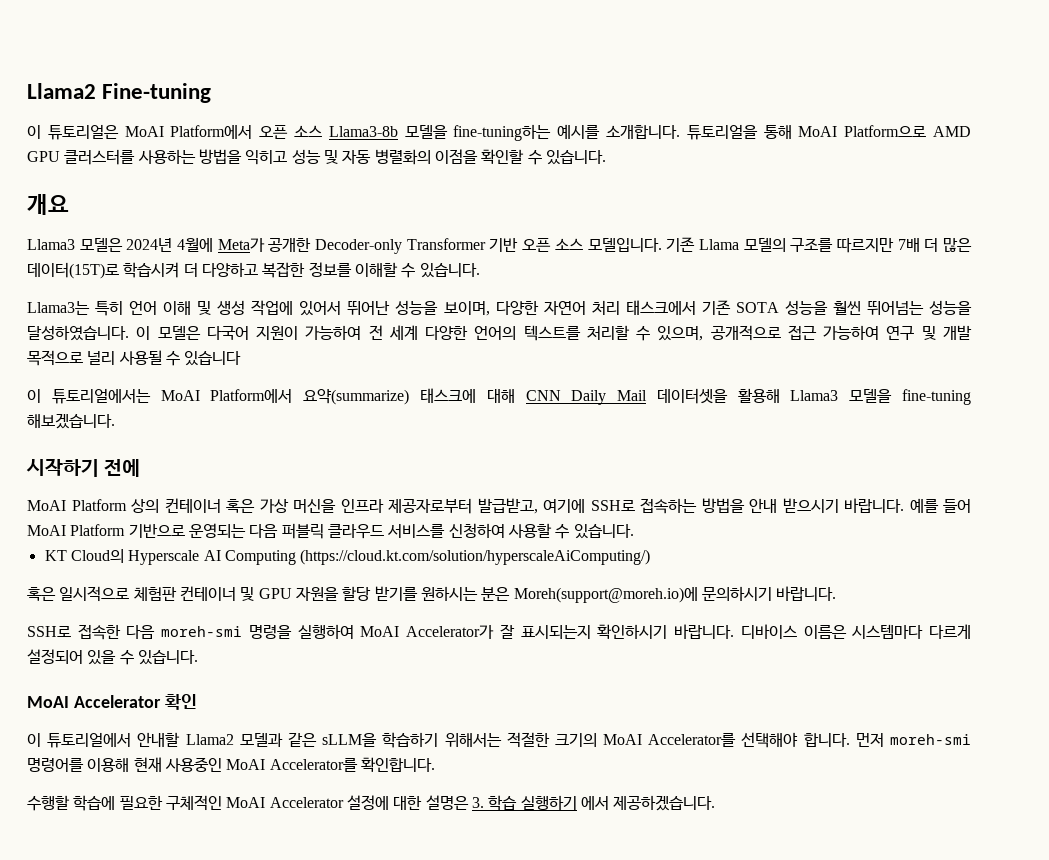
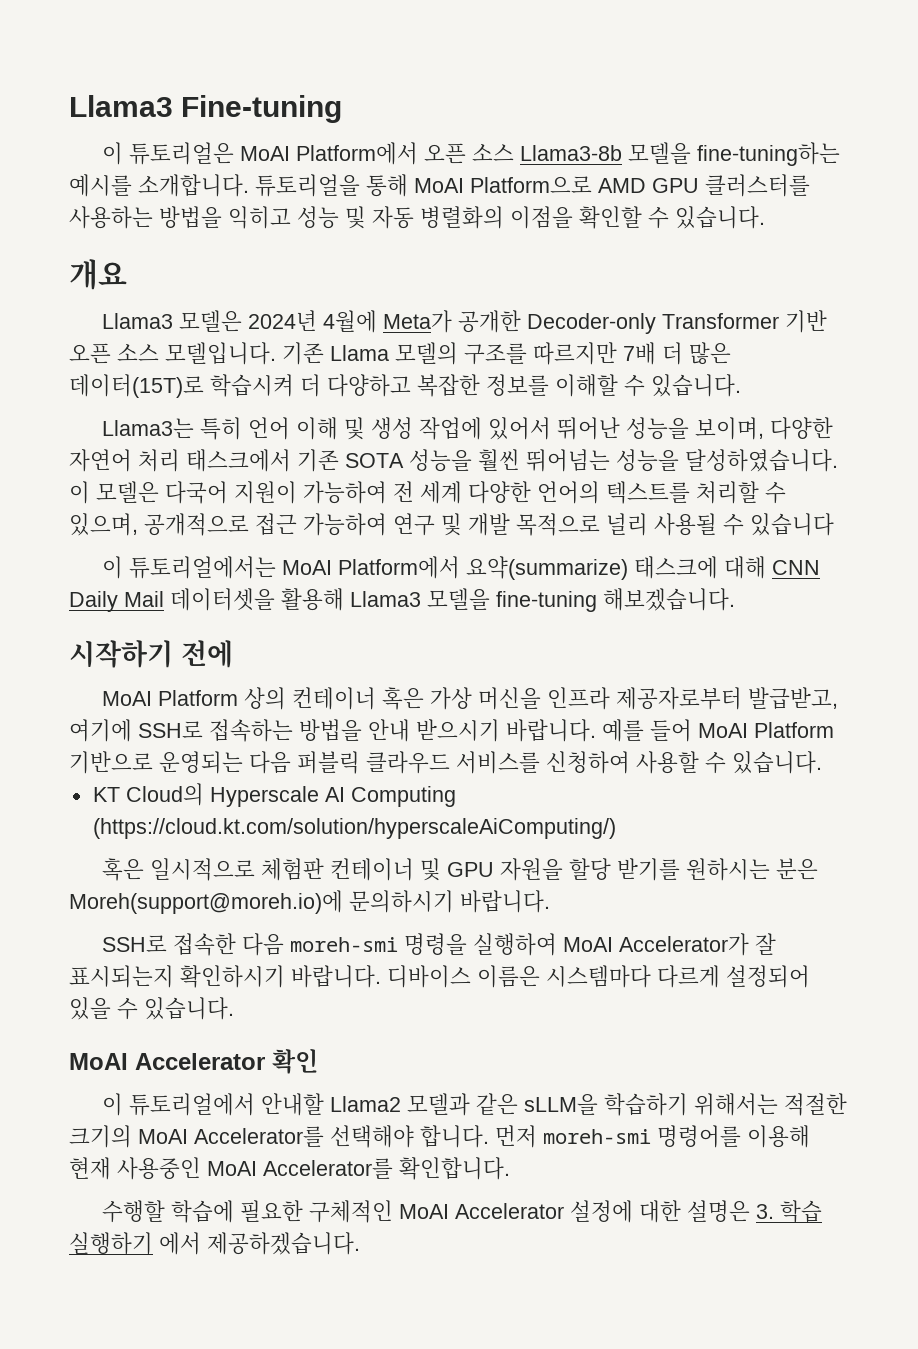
[27,83,96,99] Llama2 -> [69,95,173,117] Llama3

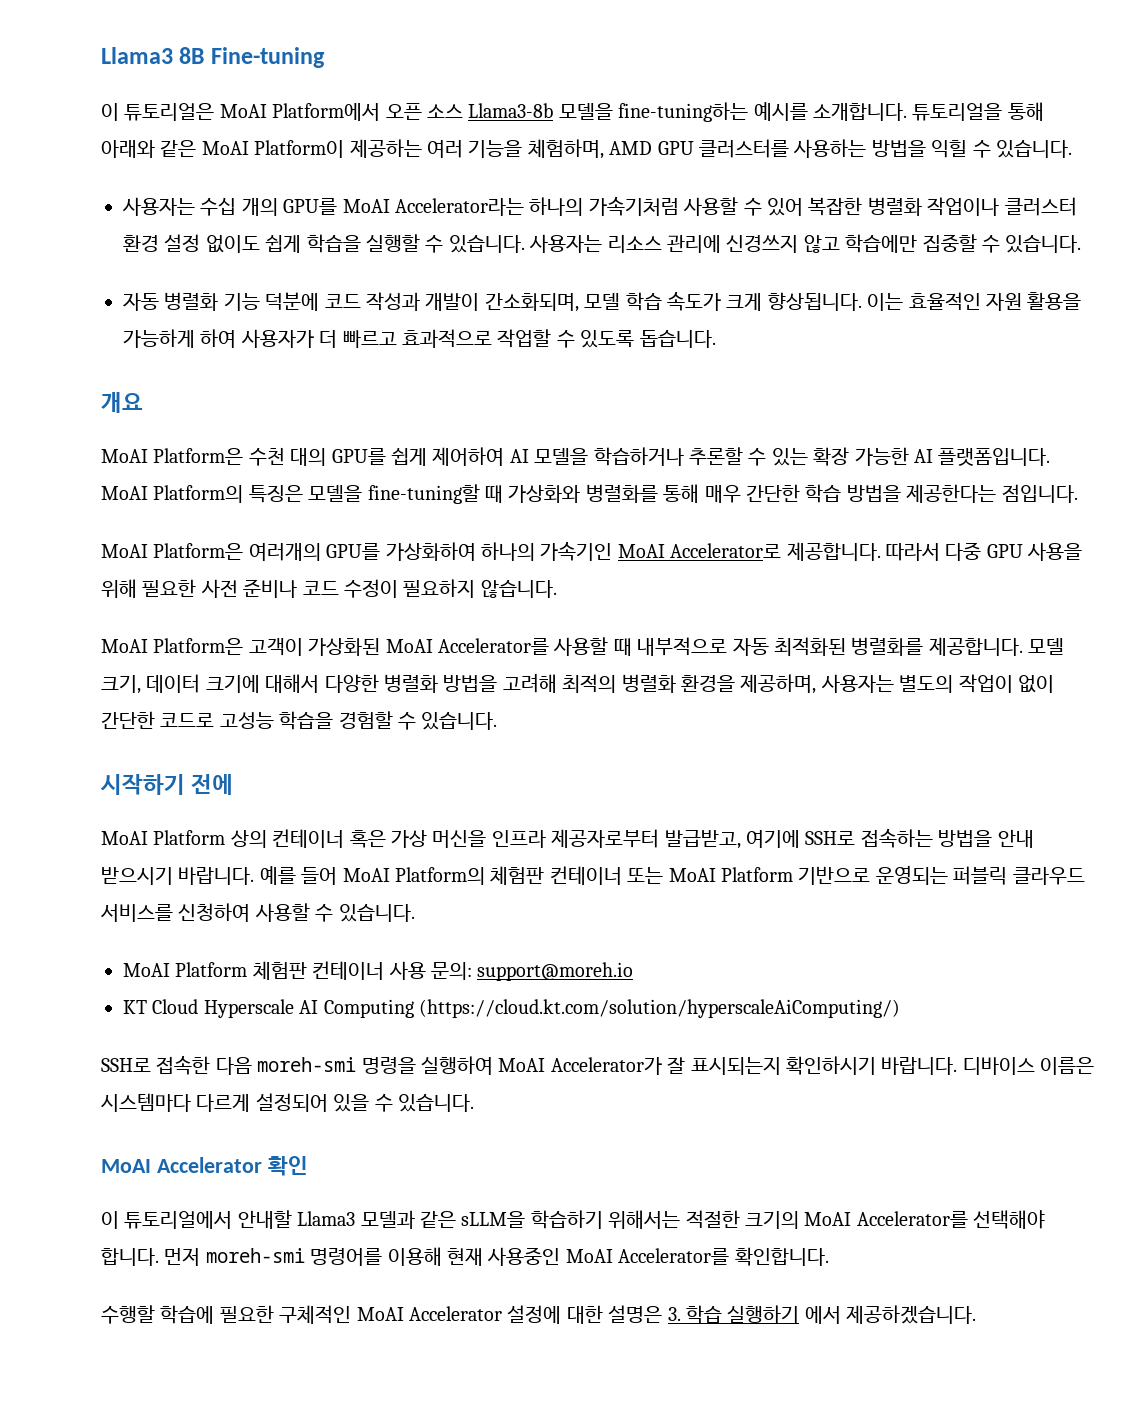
[69,95,173,117] Llama3 -> [101,47,205,64] Llama3 8B
[414,176,592,193] MoAI Platform으로 -> [101,139,604,159] 아래와 같은 MoAI Platform이 제공하는 여러 기능을 체험하며,
[228,206,765,229] [69,259,127,290] [101,310,827,334] [69,342,731,365] [69,374,741,398] [101,417,833,440] [69,449,838,472] [69,481,786,504] [69,513,834,536] [101,556,820,580] [69,588,735,612] 익히고 성능 및 자동 병렬화의 이점을 확인할 수 있습니다. // 개요 // Llama3 모델은 2024년 4월에 Meta가 공개한 Decoder-only Transformer 기반 오픈 소스 모델입니다. 기존 Llama 모델의 구조를 따르지만 7배 더 많은 데이터(15T)로 학습시켜 더 다양하고 복잡한 정보를 이해할 수 있습니다. // Llama3는 특히 언어 이해 및 생성 작업에 있어서 뛰어난 성능을 보이며, 다양한 자연어 처리 태스크에서 기존 SOTA 성능을 훨씬 뛰어넘는 성능을 달성하였습니다. 이 모델은 다국어 지원이 가능하여 전 세계 다양한 언어의 텍스트를 처리할 수 있으며, 공개적으로 접근 가능하여 연구 및 개발 목적으로 널리 사용될 수 있습니다 // 이 튜토리얼에서는 MoAI Platform에서 요약(summarize) 태스크에 대해 CNN Daily Mail 데이터셋을 활용해 Llama3 모델을 fine-tuning 해보겠습니다. -> [931,140,1072,158] [122,196,1077,216] [123,234,1082,253] [123,291,1082,312] [123,329,716,348] [101,392,143,413] [101,447,1051,466] [101,484,1078,504] [101,541,1083,561] [101,579,557,598] [101,637,1065,656] [101,673,1054,694] [101,711,498,730] 익힐 수 있습니다. // 사용자는 수십 개의 GPU를 MoAI Accelerator라는 하나의 가속기처럼 사용할 수 있어 복잡한 병렬화 작업이나 클러스터 환경 설정 없이도 쉽게 학습을 실행할 수 있습니다. 사용자는 리소스 관리에 신경쓰지 않고 학습에만 집중할 수 있습니다. // 자동 병렬화 기능 덕분에 코드 작성과 개발이 간소화되며, 모델 학습 속도가 크게 향상됩니다. 이는 효율적인 자원 활용을 가능하게 하여 사용자가 더 빠르고 효과적으로 작업할 수 있도록 돕습니다. // 개요 // MoAI Platform은 수천 대의 GPU를 쉽게 제어하여 AI 모델을 학습하거나 추론할 수 있는 확장 가능한 AI 플랫폼입니다. MoAI Platform의 특징은 모델을 fine-tuning할 때 가상화와 병렬화를 통해 매우 간단한 학습 방법을 제공한다는 점입니다. // MoAI Platform은 여러개의 GPU를 가상화하여 하나의 가속기인 MoAI Accelerator로 제공합니다. 따라서 다중 GPU 사용을 위해 필요한 사전 준비나 코드 수정이 필요하지 않습니다. // MoAI Platform은 고객이 가상화된 MoAI Accelerator를 사용할 때 내부적으로 자동 최적화된 병렬화를 제공합니다. 모델 크기, 데이터 크기에 대해서 다양한 병렬화 방법을 고려해 최적의 병렬화 환경을 제공하며, 사용자는 별도의 작업이 없이 간단한 코드로 고성능 학습을 경험할 수 있습니다.
(748, 730) none -> [395,866,716,885] Platform의 체험판 컨테이너 또는 MoAI
[249,751,291,774] 다음 -> (948, 875) none
(822, 762) none -> [123,961,634,981] // MoAI Platform 체험판 컨테이너 사용 문의: support@moreh.io
[125,783,204,806] Cloud의 -> [152,999,199,1014] Cloud
[101,858,818,881] [69,890,550,914] // 혹은 일시적으로 체험판 컨테이너 및 GPU 자원을 할당 받기를 원하시는 분은 Moreh(support@moreh.io)에 문의하시기 바랍니다. -> (900, 1008) none
[329,1096,401,1112] Llama2 -> [297,1211,356,1226] Llama3

